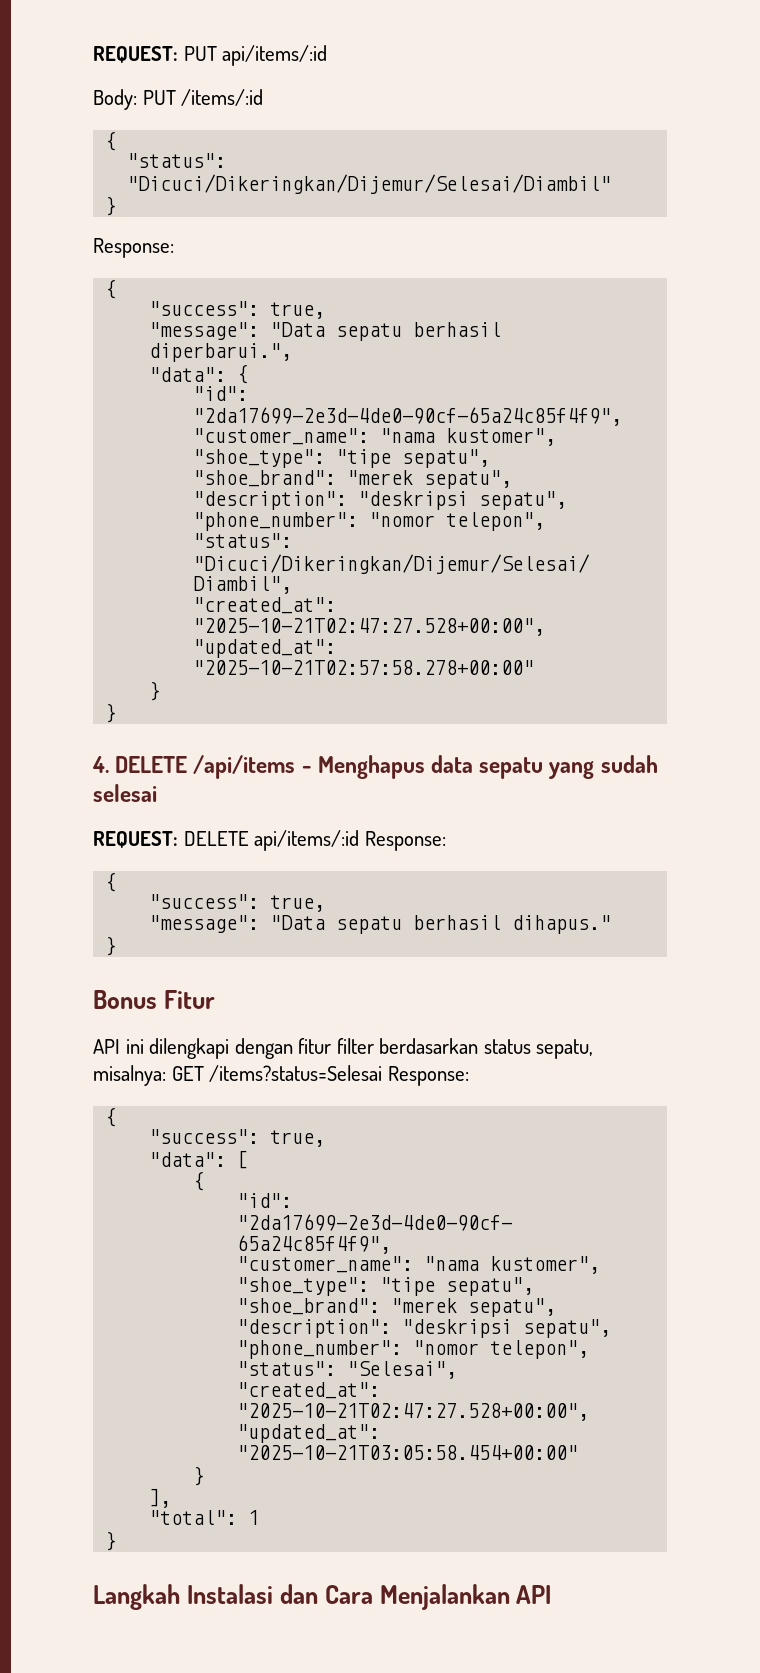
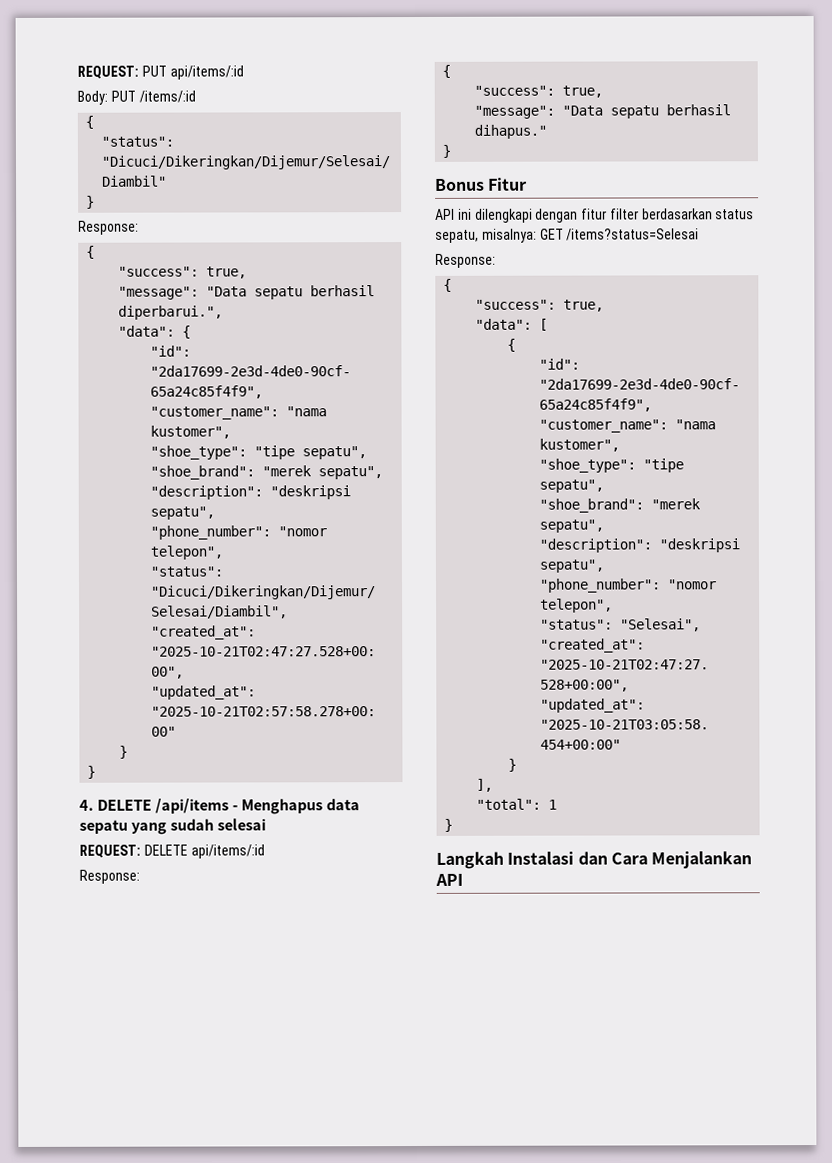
(360, 840) none -> (265, 851) //
(383, 1073) none -> (700, 234) //

